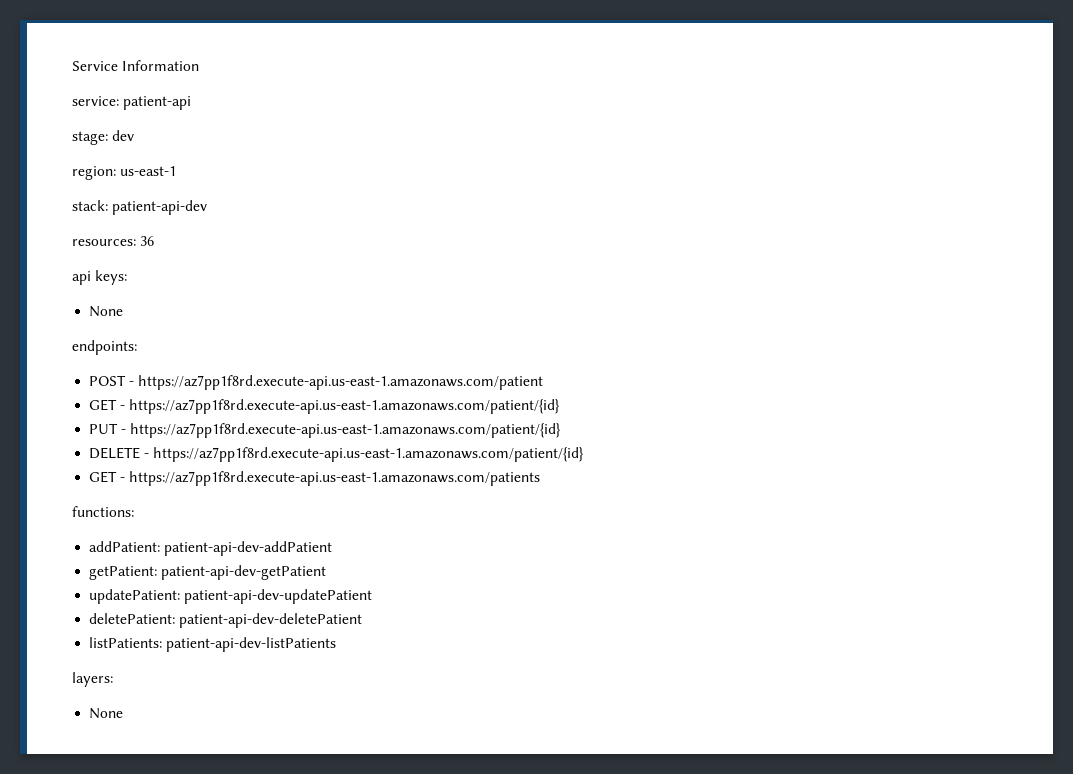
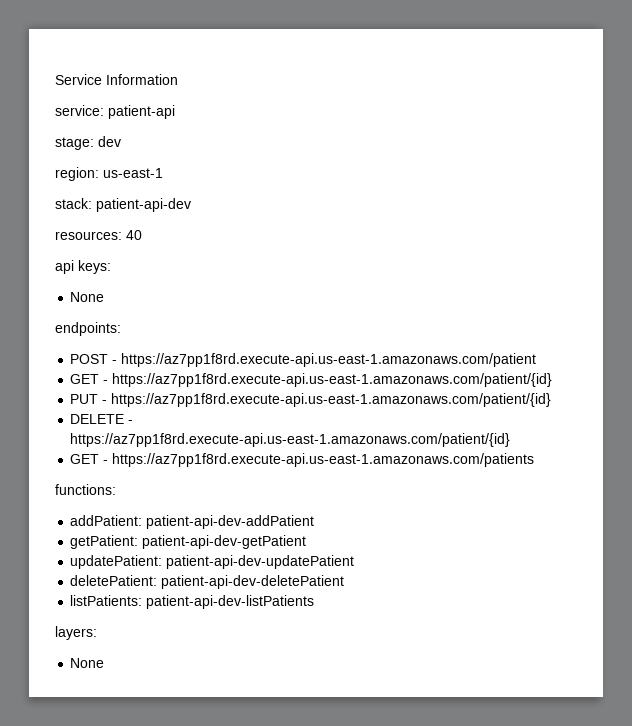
[140,236,155,246] 36 -> [126,230,142,240] 40

